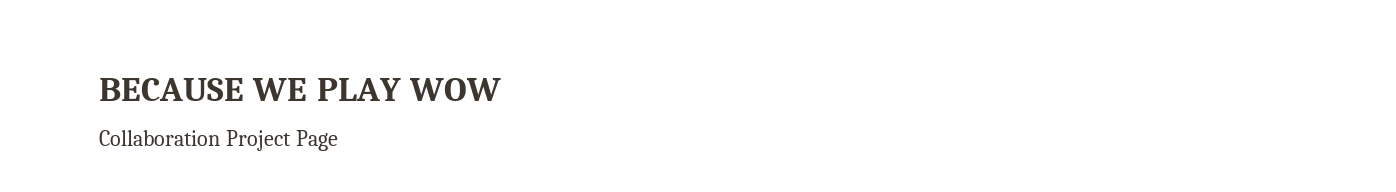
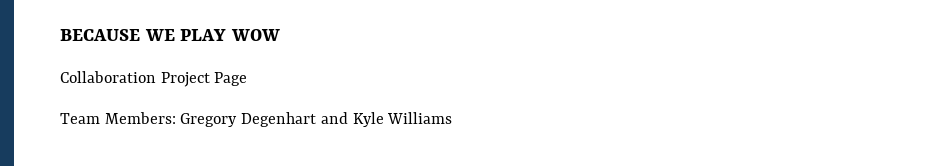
(338, 140) none -> [60,112,453,127] // Team Members: Gregory Degenhart and Kyle Williams

